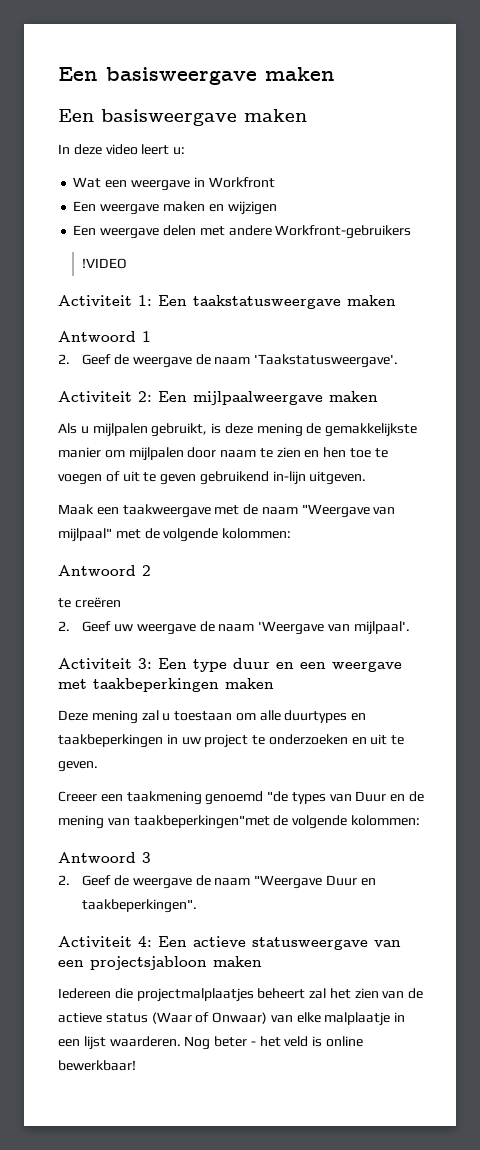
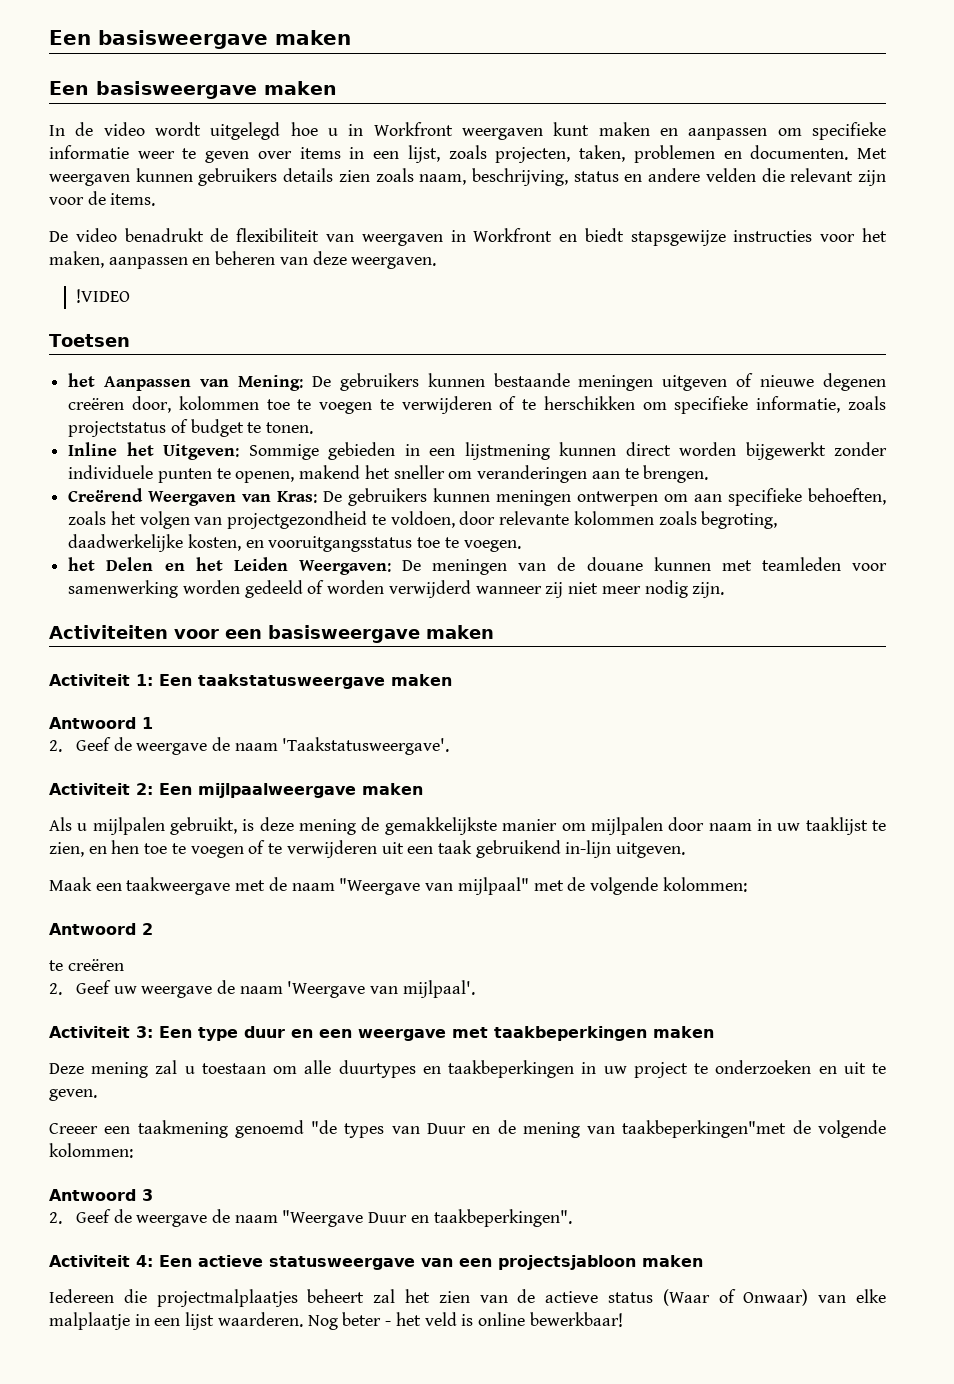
[73,144,186,155] [73,177,275,191] [73,201,277,215] [73,225,412,239] [82,258,128,269] deze video leert u: // Wat een weergave in Workfront // Een weergave maken en wijzigen // Een weergave delen met andere Workfront-gebruikers // !VIDEO -> [75,122,887,140] [49,145,888,163] [49,168,886,186] [49,191,156,206] [49,228,888,246] [49,251,437,269] [75,289,130,303] [49,334,130,347] [68,373,887,391] [68,396,886,414] [68,419,314,437] [68,442,887,460] [68,465,709,483] [68,488,886,506] [68,511,778,529] [68,534,521,552] [68,557,887,575] [68,580,725,598] [49,625,494,643] de video wordt uitgelegd hoe u in Workfront weergaven kunt maken en aanpassen om specifieke informatie weer te geven over items in een lijst, zoals projecten, taken, problemen en documenten. Met weergaven kunnen gebruikers details zien zoals naam, beschrijving, status en andere velden die relevant zijn voor de items. // De video benadrukt de flexibiliteit van weergaven in Workfront en biedt stapsgewijze instructies voor het maken, aanpassen en beheren van deze weergaven. // !VIDEO // Toetsen // het Aanpassen van Mening: De gebruikers kunnen bestaande meningen uitgeven of nieuwe degenen creëren door, kolommen toe te voegen te verwijderen of te herschikken om specifieke informatie, zoals projectstatus of budget te tonen. // Inline het Uitgeven: Sommige gebieden in een lijstmening kunnen direct worden bijgewerkt zonder individuele punten te openen, makend het sneller om veranderingen aan te brengen. // Creërend Weergaven van Kras: De gebruikers kunnen meningen ontwerpen om aan specifieke behoeften, zoals het volgen van projectgezondheid te voldoen, door relevante kolommen zoals begroting, daadwerkelijke kosten, en vooruitgangsstatus toe te voegen. // het Delen en het Leiden Weergaven: De meningen van de douane kunnen met teamleden voor samenwerking worden gedeeld of worden verwijderd wanneer zij niet meer nodig zijn. // Activiteiten voor een basisweergave maken
[259,447,301,458] te zien -> [756,817,887,835] [49,842,84,857] in uw taaklijst te zien,
[122,471,197,485] uit te geven -> [268,840,472,858] te verwijderen uit een taak

